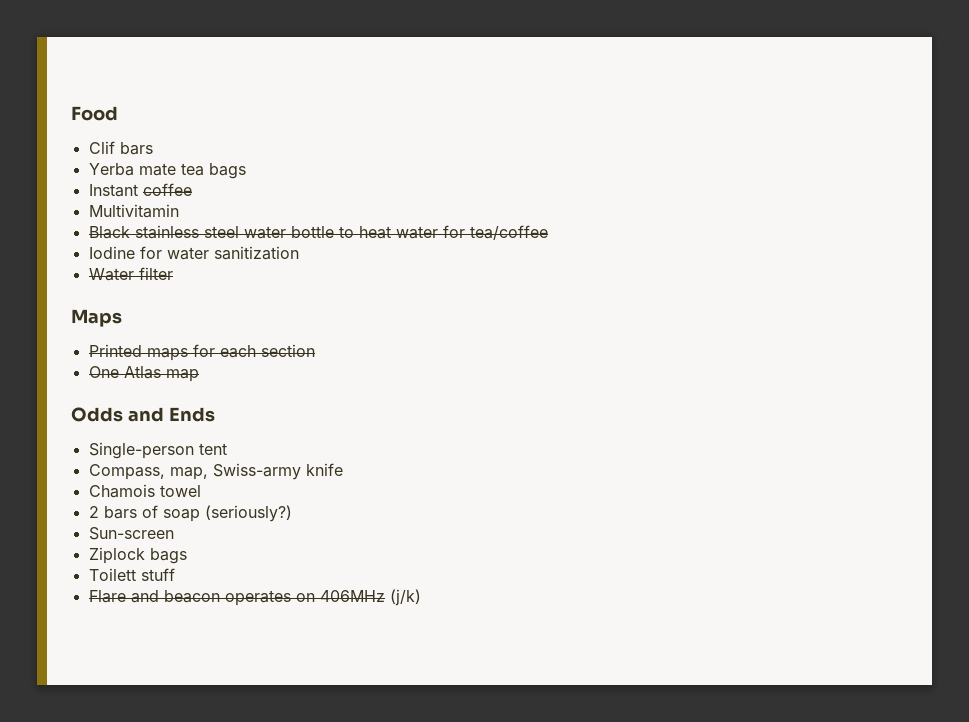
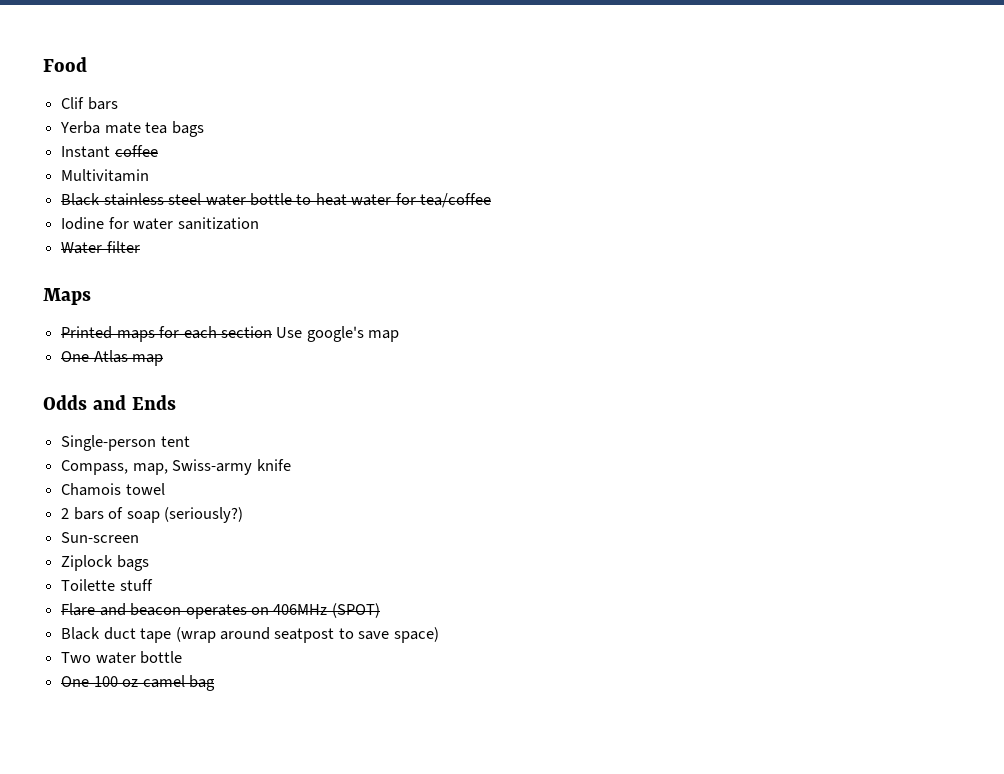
(315, 350) none -> [276,326,400,342] Use google's map
[88,568,136,581] Toilett -> [61,579,116,591] Toilette
[389,589,421,606] (j/k) -> [331,603,380,618] [61,627,439,643] [61,651,183,664] [61,675,215,691] (SPOT) // Black duct tape (wrap around seatpost to save space) // Two water bottle // One 100 oz camel bag

